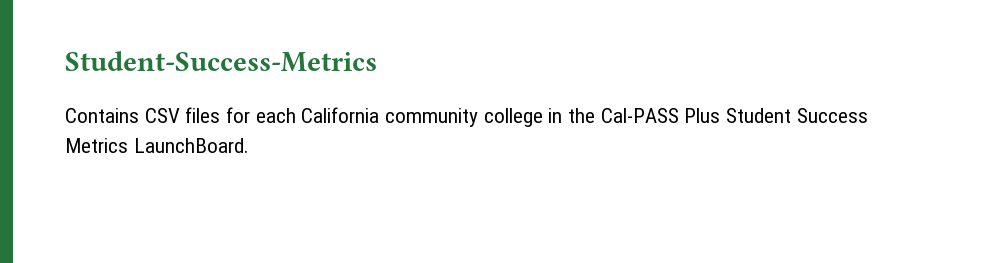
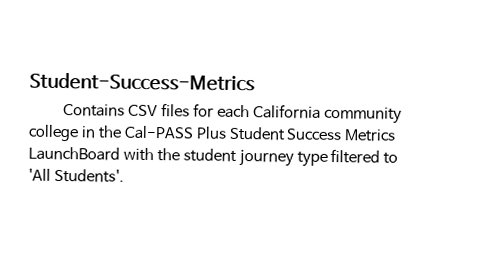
[133,138,249,153] LaunchBoard. -> [28,146,399,167] [28,168,124,183] LaunchBoard with the student journey type filtered to 'All Students'.

